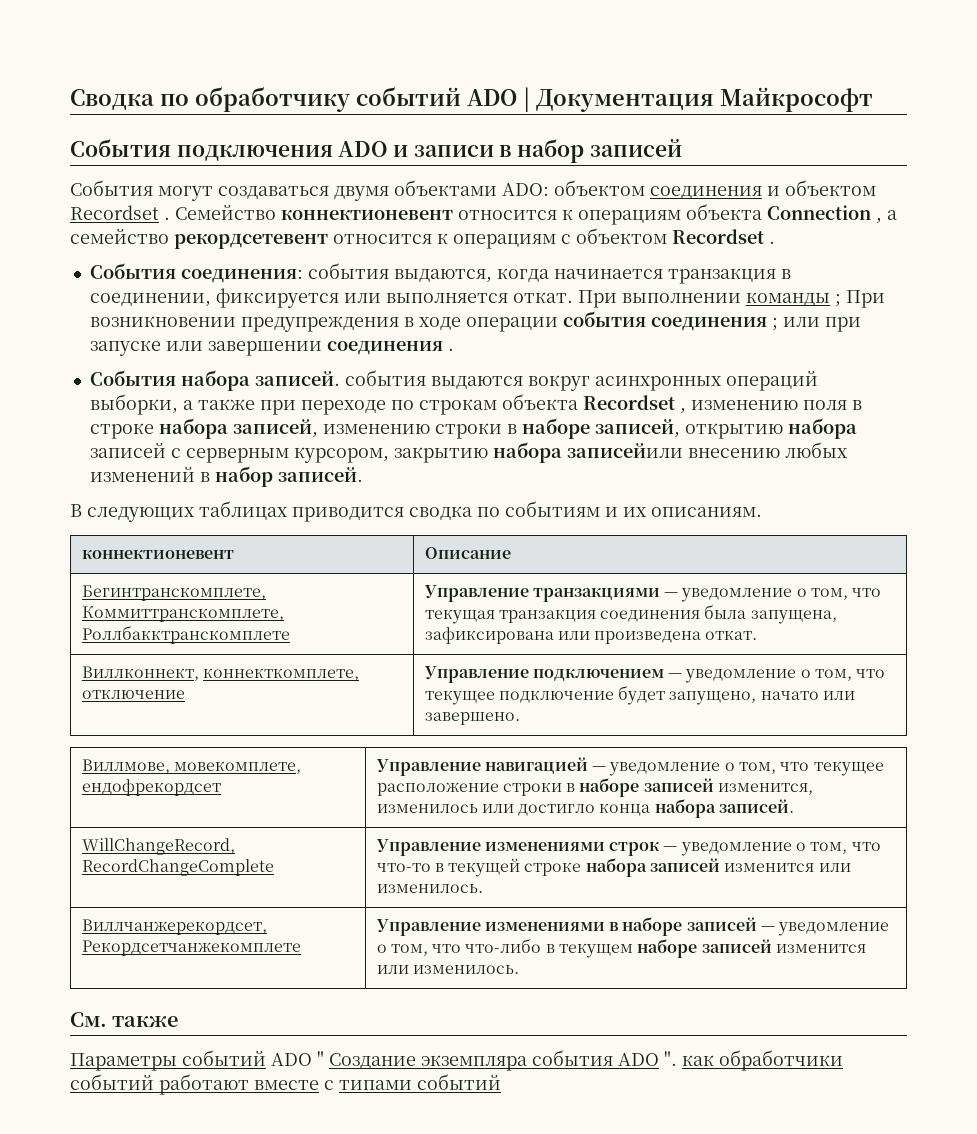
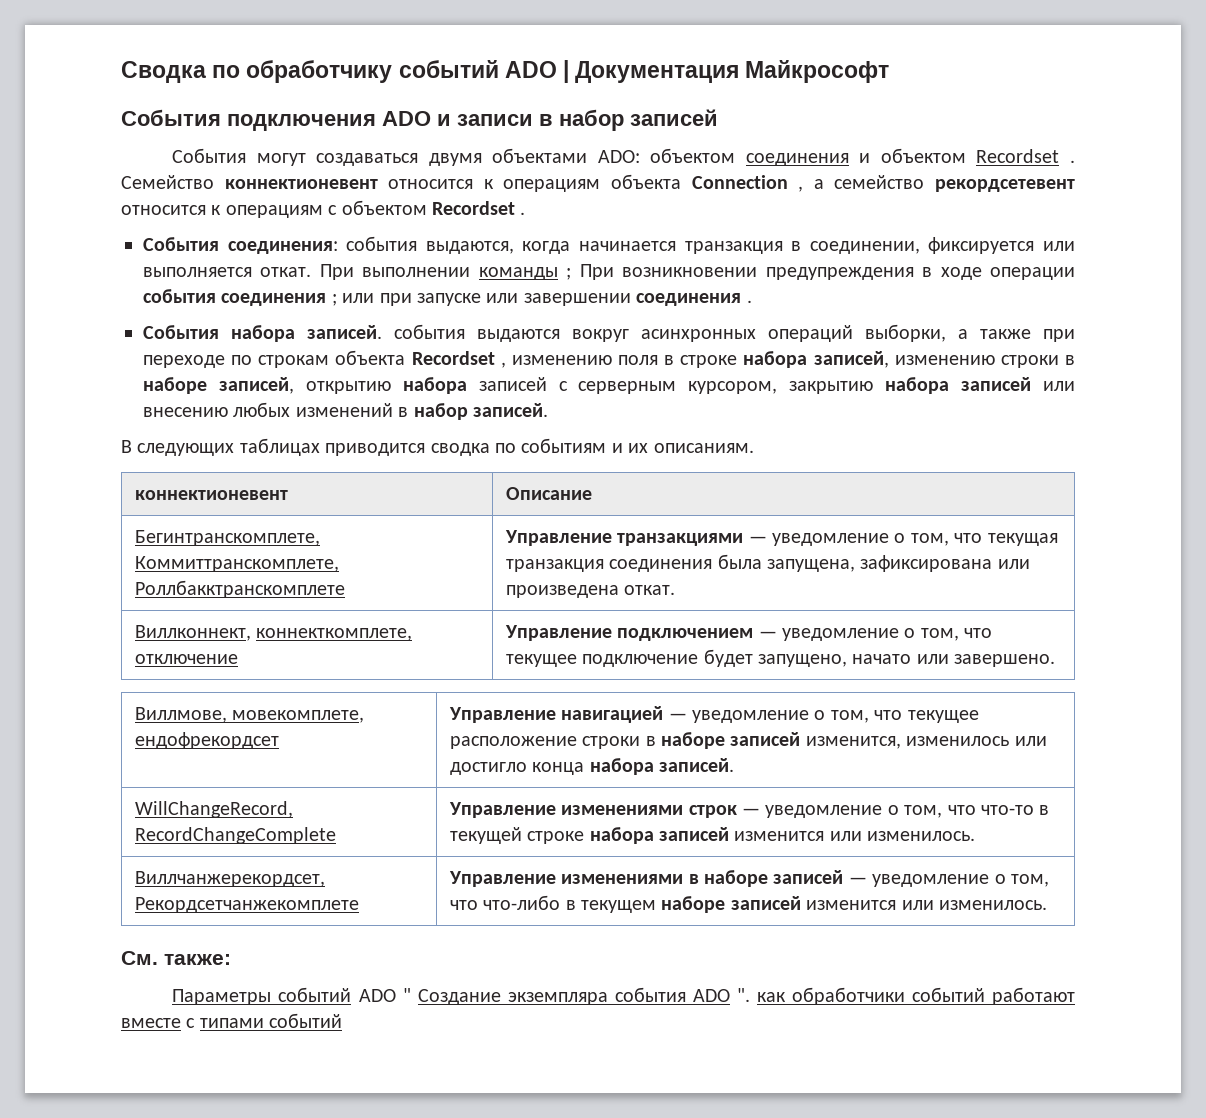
[566,443,683,458] записейили -> [961,377,1075,391] записей или
[112,1016,179,1027] также -> [164,954,231,965] также:

